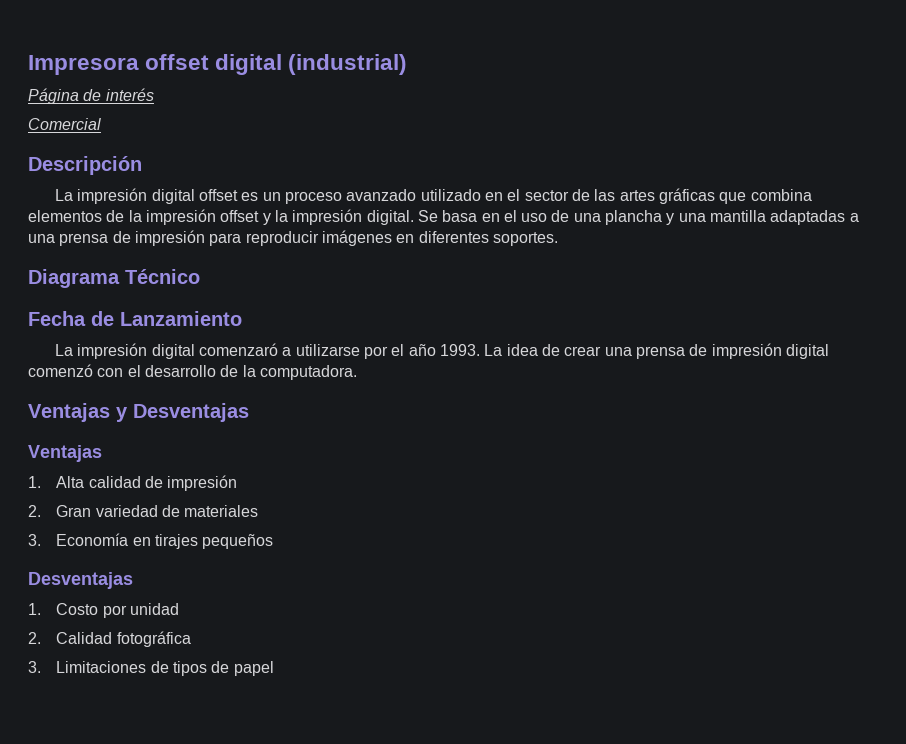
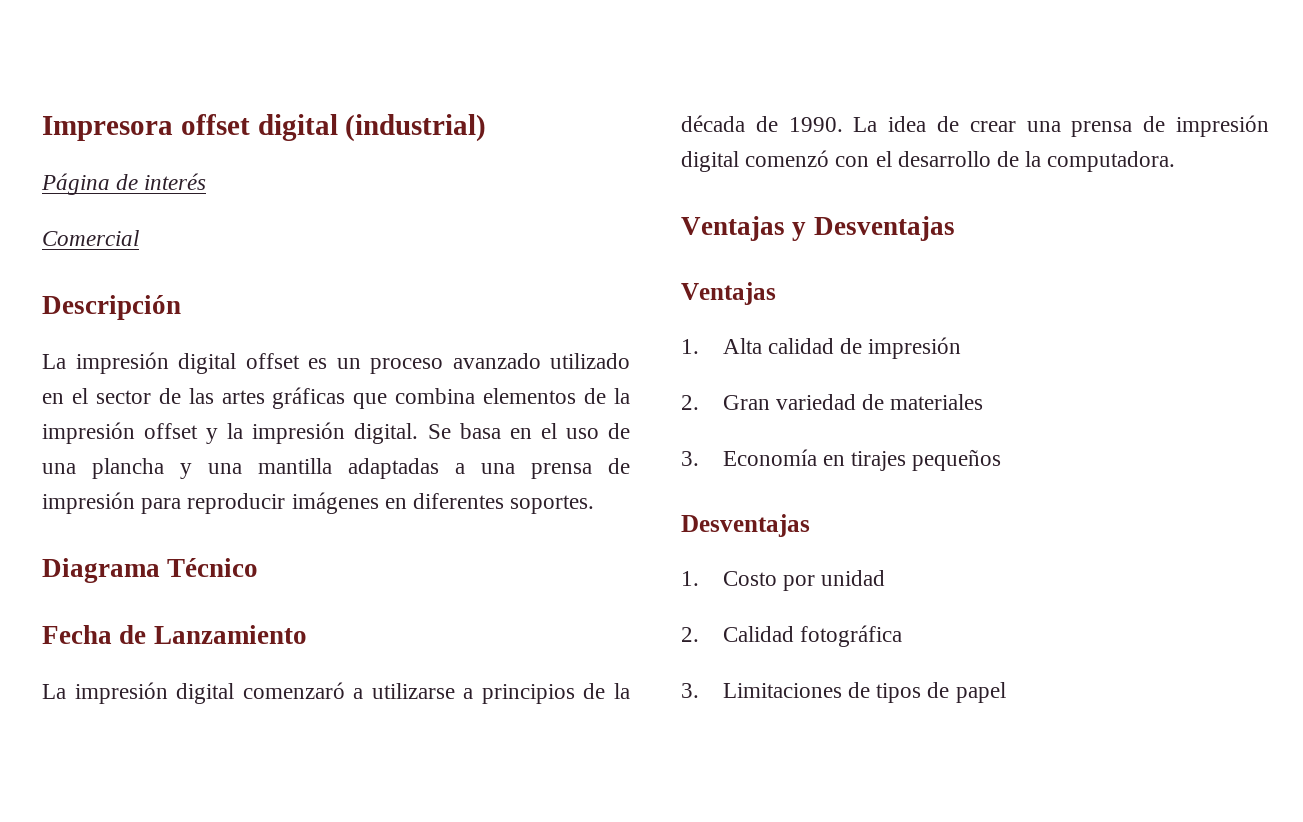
[363,344,480,359] por el año 1993. -> [463,683,630,704] [681,115,843,132] a principios de la década de 1990.

